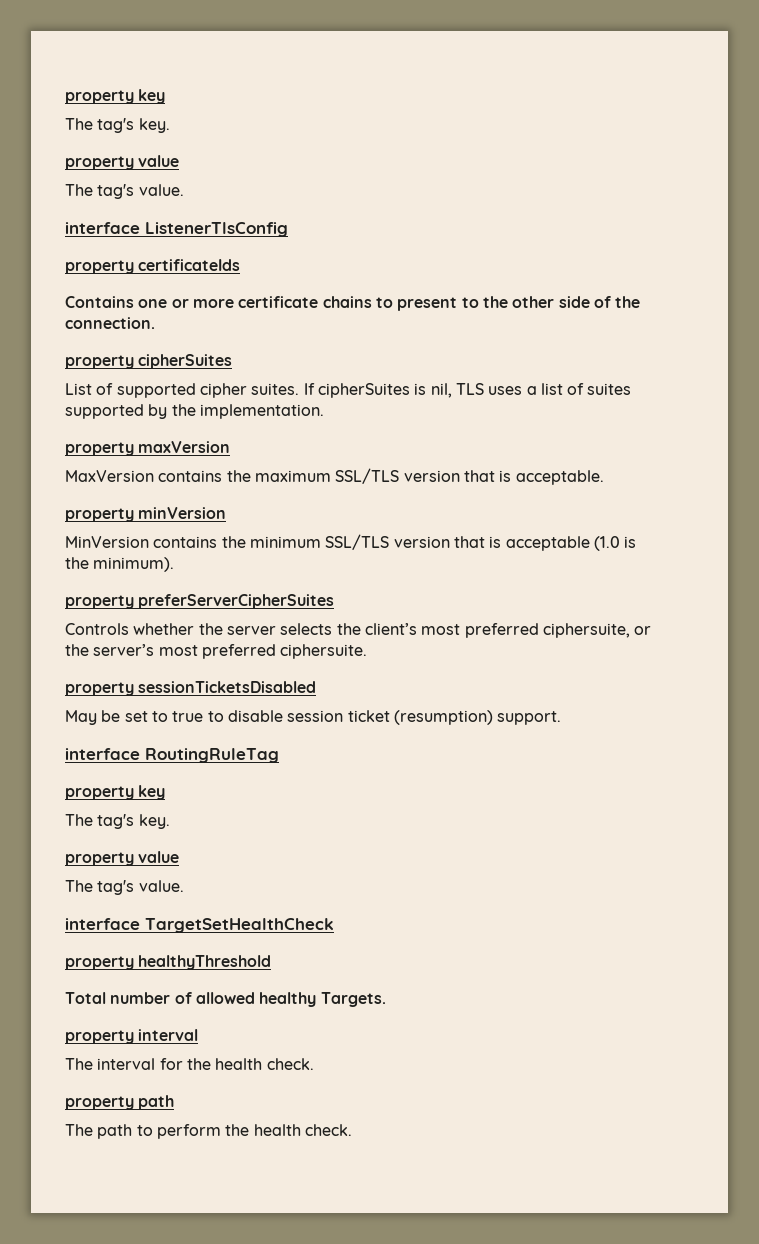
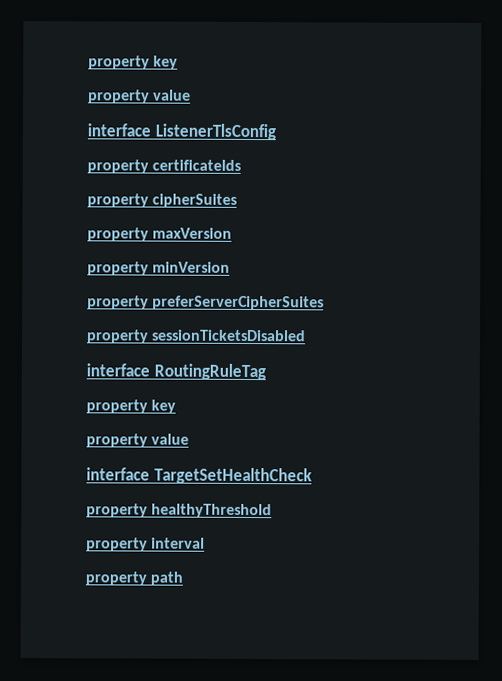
[65,89,166,104] [65,118,170,133] [65,155,180,170] [65,184,184,199] property key // The tag's key. // property value // The tag's value. -> [88,55,179,70] [88,89,192,104] property key // property value
[65,296,641,311] [65,317,155,329] [65,354,233,369] [65,383,632,398] [65,404,324,419] [65,441,231,456] [65,468,604,485] [65,507,227,522] [65,534,637,551] [65,557,175,572] [65,594,335,609] [65,623,652,638] [65,644,368,659] [65,681,317,696] [65,710,562,725] Contains one or more certificate chains to present to the other side of the connection. // property cipherSuites // List of supported cipher suites. If cipherSuites is nil, TLS uses a list of suites supported by the implementation. // property maxVersion // MaxVersion contains the maximum SSL/TLS version that is acceptable. // property minVersion // MinVersion contains the minimum SSL/TLS version that is acceptable (1.0 is the minimum). // property preferServerCipherSuites // Controls whether the server selects the client’s most preferred ciphersuite, or the server’s most preferred ciphersuite. // property sessionTicketsDisabled // May be set to true to disable session ticket (resumption) support. -> [87,193,238,208] [87,227,233,242] [87,261,231,276] [87,295,325,311] [86,329,307,344] property cipherSuites // property maxVersion // property minVersion // property preferServerCipherSuites // property sessionTicketsDisabled
[65,814,170,829] [65,851,180,866] [65,880,184,895] // The tag's key. // property value // The tag's value. -> [86,433,190,448] // property value
[65,992,386,1007] [65,1029,199,1044] [65,1058,314,1070] [65,1095,175,1110] [65,1124,352,1139] Total number of allowed healthy Targets. // property interval // The interval for the health check. // property path // The path to perform the health check. -> [86,537,206,552] [85,571,184,586] property interval // property path

